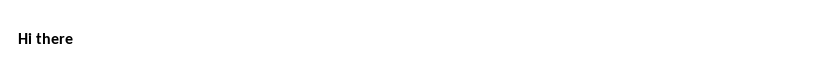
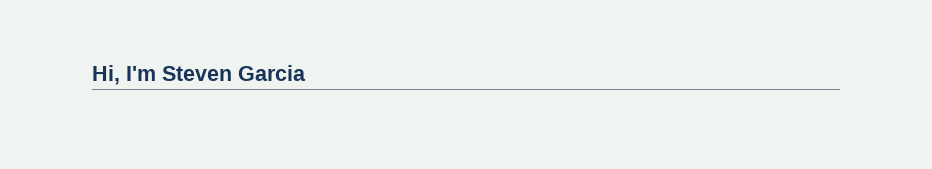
[18,33,74,44] Hi there -> [92,65,306,85] Hi, I'm Steven Garcia

